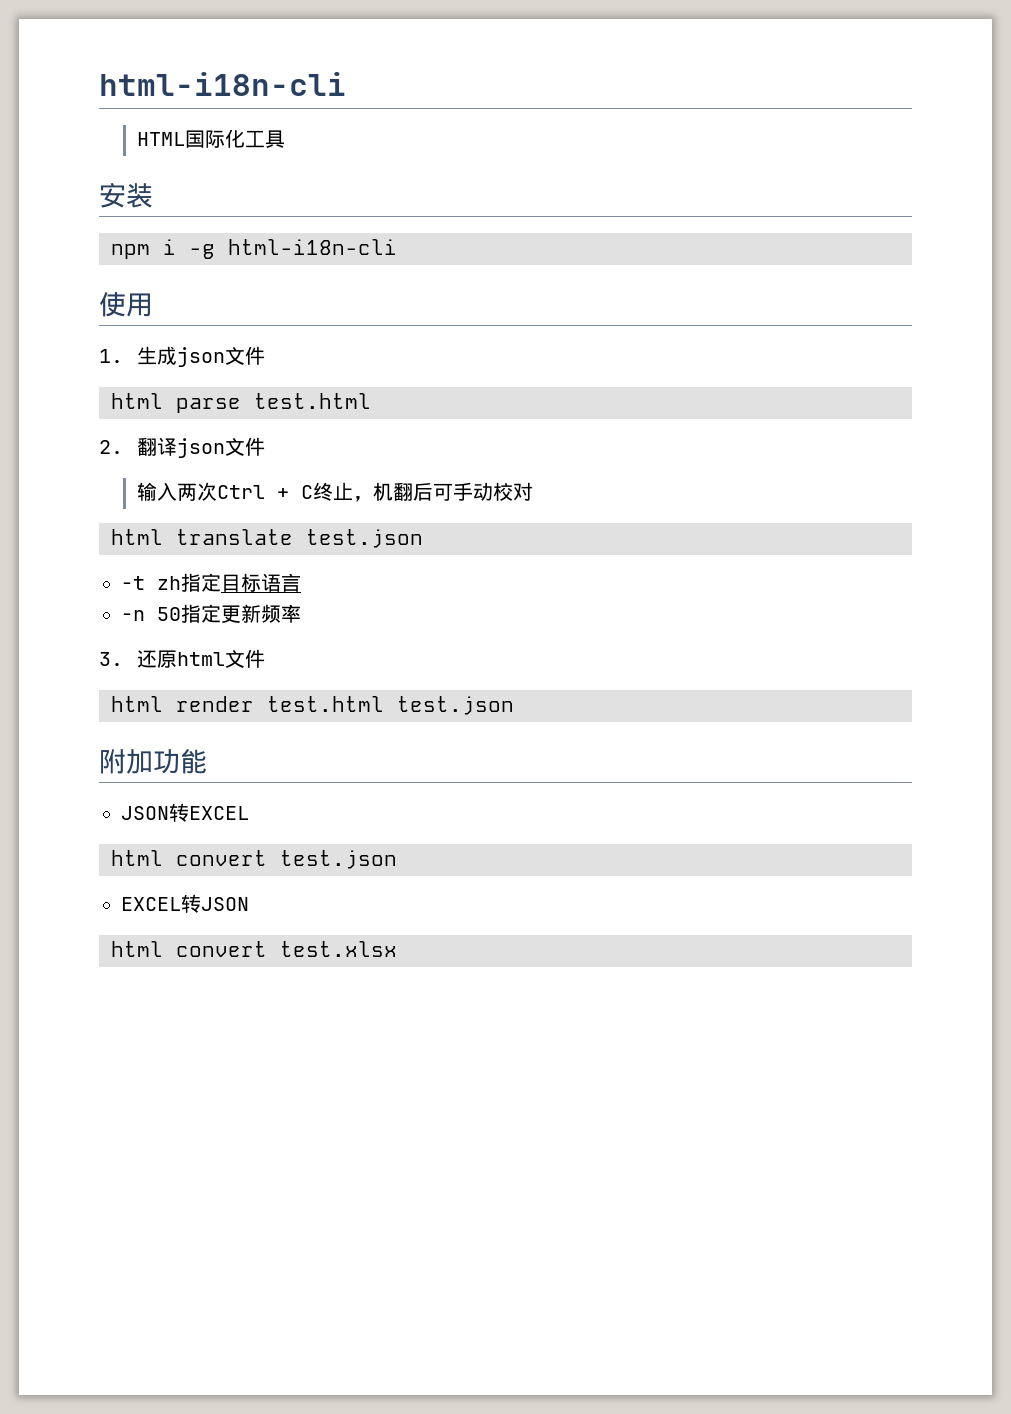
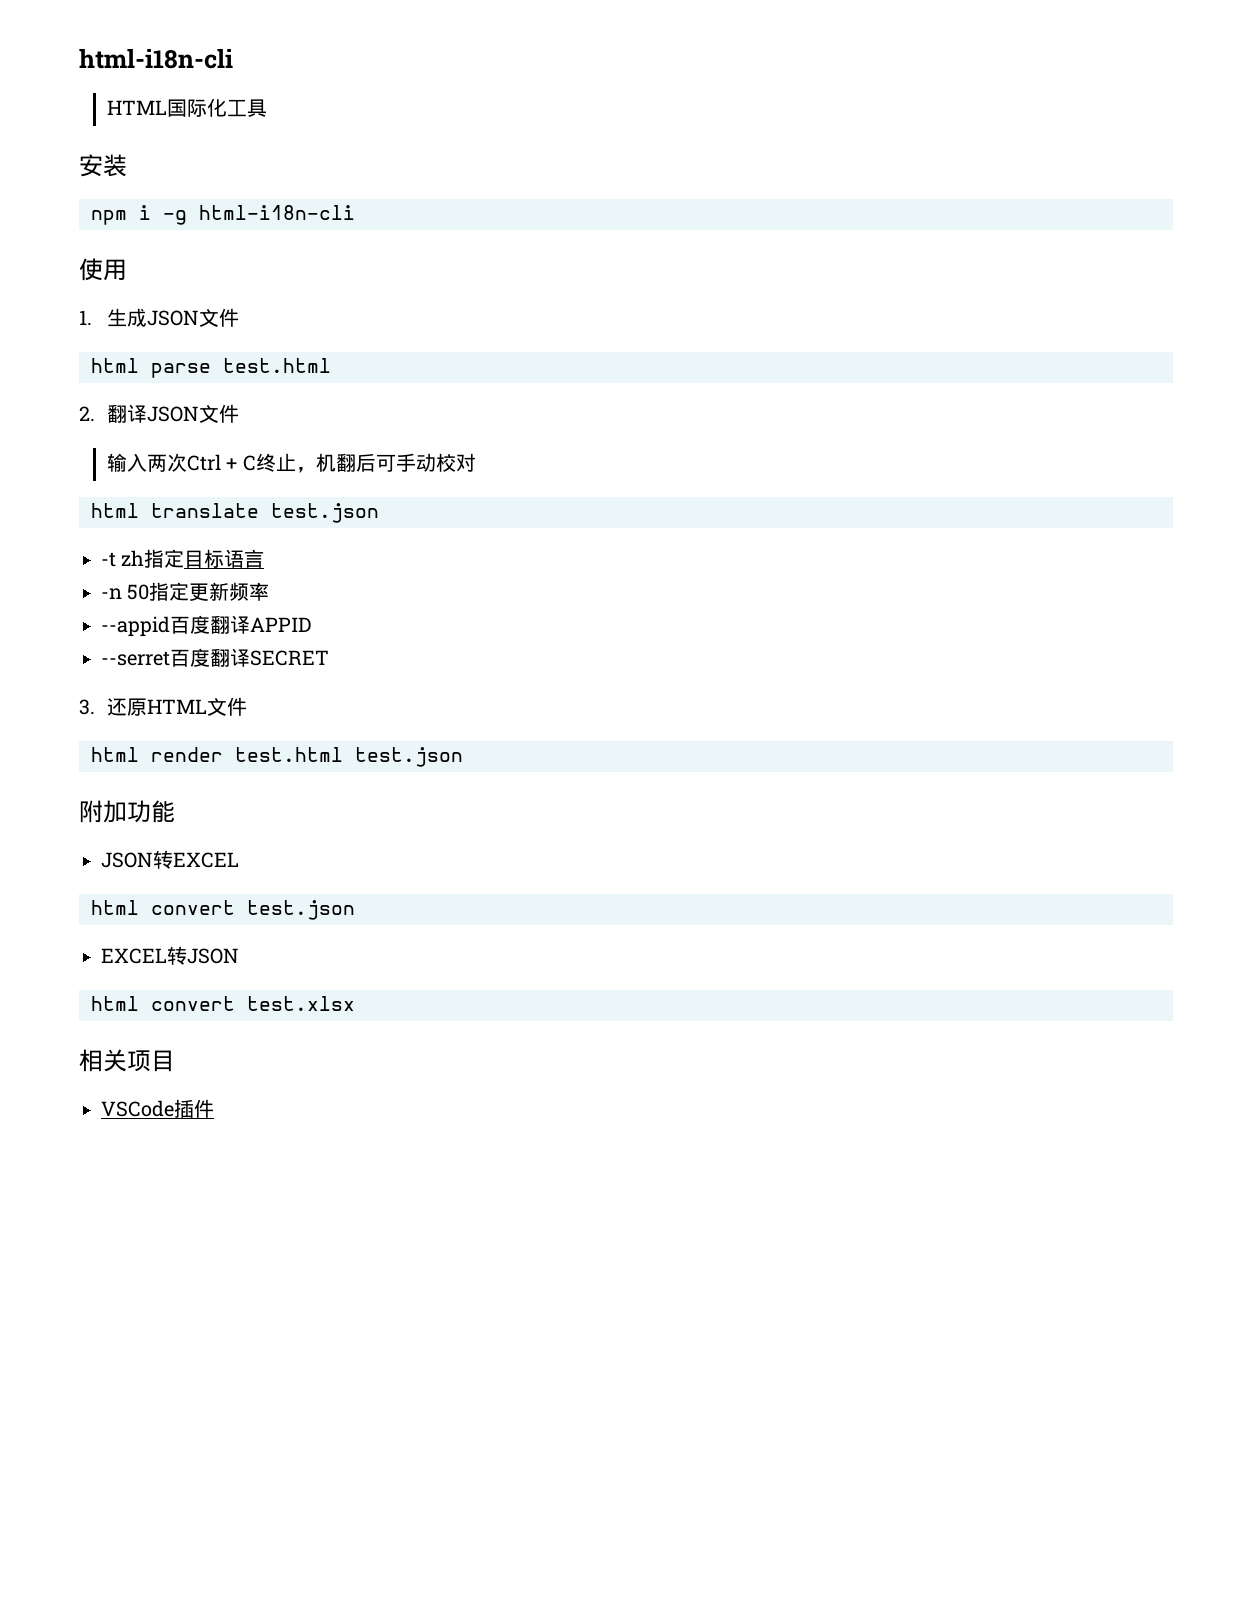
[177,347,226,367] json -> [146,310,199,326] JSON
[177,438,226,458] json -> [146,406,199,422] JSON
(301, 613) none -> [101,615,311,637] [101,648,329,667] // --appid百度翻译APPID // --serret百度翻译SECRET
[177,652,226,666] html -> [146,699,207,714] HTML
(397, 949) none -> [79,1049,175,1072] [101,1099,214,1118] // 相关项目 // VSCode插件

